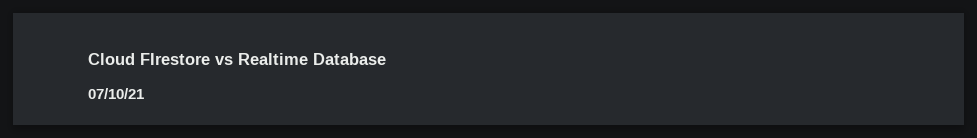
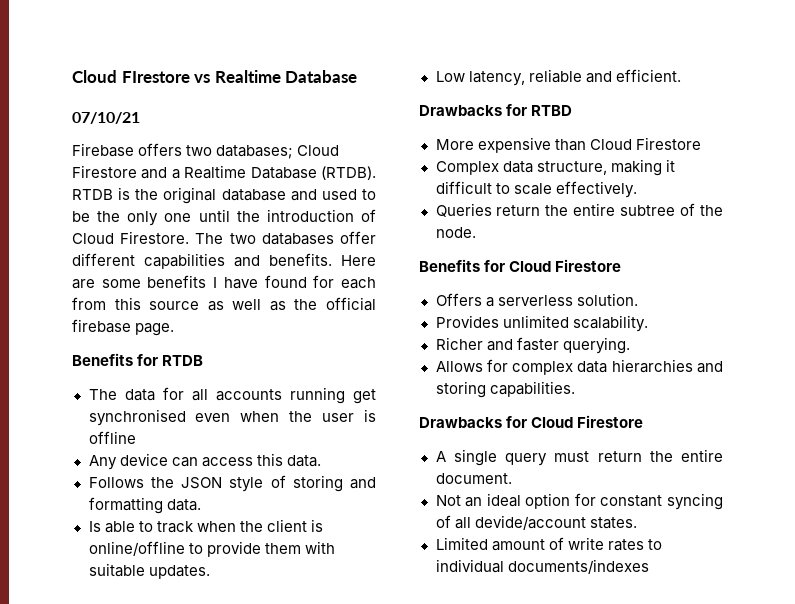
(144, 93) none -> [72,143,340,159] [72,165,376,180] [72,187,376,204] [72,209,376,226] [72,231,376,245] [72,253,376,269] [72,275,377,289] [72,297,376,311] [72,319,175,336] [72,353,204,366] [88,387,376,404] [88,409,376,426] [88,431,136,444] [88,453,321,470] [88,475,376,492] [88,497,201,514] [88,519,323,533] [88,541,335,557] [88,563,210,579] [435,69,681,86] [419,104,573,116] [435,137,701,153] [435,159,675,176] [435,181,637,198] [435,203,723,217] [435,227,476,238] [419,259,622,272] [435,293,638,307] [435,315,648,332] [435,337,630,354] [435,359,723,375] [435,381,575,398] [419,415,644,428] [435,449,723,466] [435,473,512,484] [435,493,723,510] [435,515,637,530] [435,537,662,551] [435,559,649,574] // Firebase offers two databases; Cloud Firestore and a Realtime Database (RTDB). RTDB is the original database and used to be the only one until the introduction of Cloud Firestore. The two databases offer different capabilities and benefits. Here are some benefits I have found for each from this source as well as the official firebase page. // Benefits for RTDB // The data for all accounts running get synchronised even when the user is offline // Any device can access this data. // Follows the JSON style of storing and formatting data. // Is able to track when the client is online/offline to provide them with suitable updates. // Low latency, reliable and efficient. // Drawbacks for RTBD // More expensive than Cloud Firestore // Complex data structure, making it difficult to scale effectively. // Queries return the entire subtree of the node. // Benefits for Cloud Firestore // Offers a serverless solution. // Provides unlimited scalability. // Richer and faster querying. // Allows for complex data hierarchies and storing capabilities. // Drawbacks for Cloud Firestore // A single query must return the entire document. // Not an ideal option for constant syncing of all devide/account states. // Limited amount of write rates to individual documents/indexes

